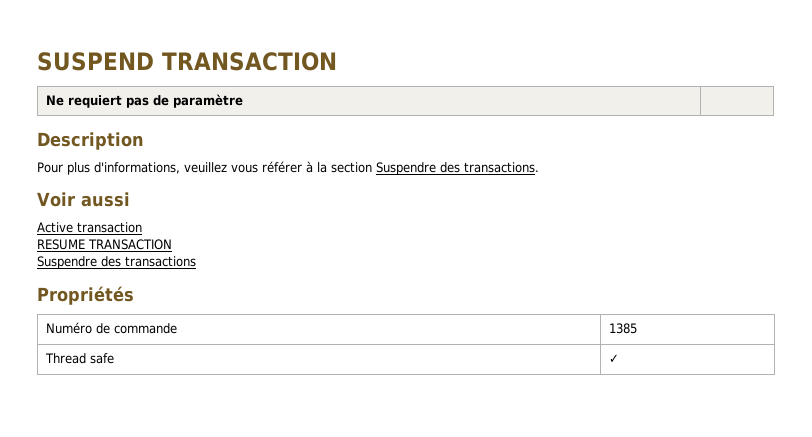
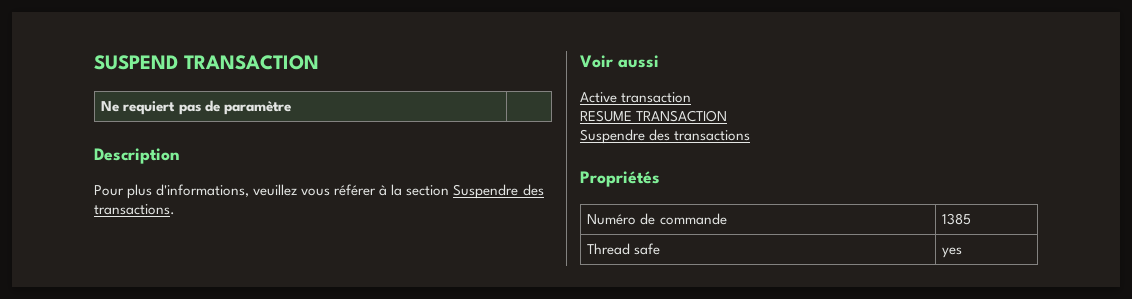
[608,354,619,363] ✓ -> [942,247,963,258] yes

